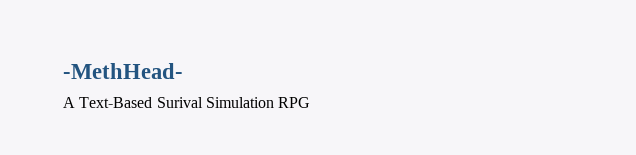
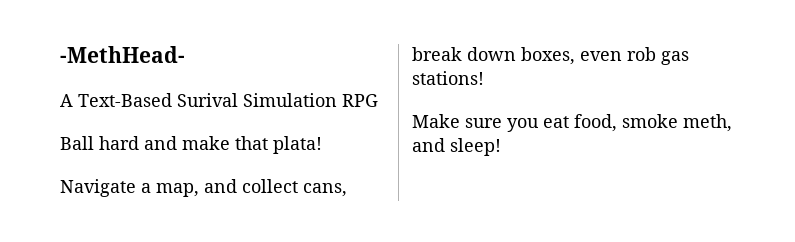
(311, 102) none -> [60,136,322,154] [60,179,347,197] [412,47,689,65] [412,71,484,85] [412,114,732,132] [412,138,501,156] // Ball hard and make that plata! // Navigate a map, and collect cans, break down boxes, even rob gas stations! // Make sure you eat food, smoke meth, and sleep!

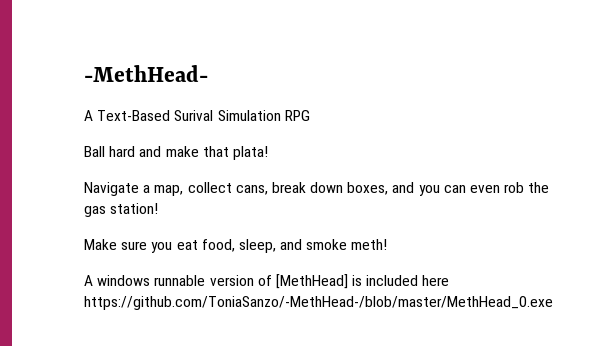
[204,179,237,193] and -> (184, 190) none
[580,47,689,65] [412,71,484,85] even rob gas stations! -> [392,182,550,196] [84,203,159,217] and you can even rob the gas station!
[622,114,732,132] [412,138,501,156] smoke meth, and sleep! -> [238,239,388,253] [84,274,450,289] [84,296,553,310] sleep, and smoke meth! // A windows runnable version of [MethHead] is included here https://github.com/ToniaSanzo/-MethHead-/blob/master/MethHead_0.exe

